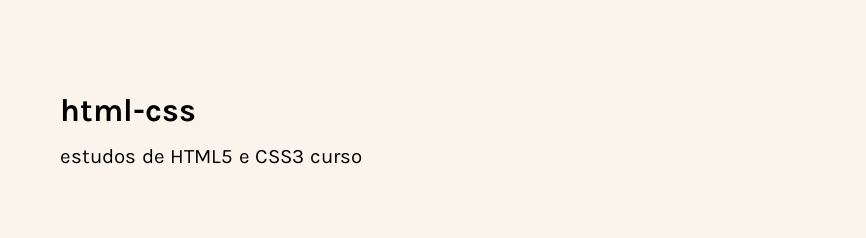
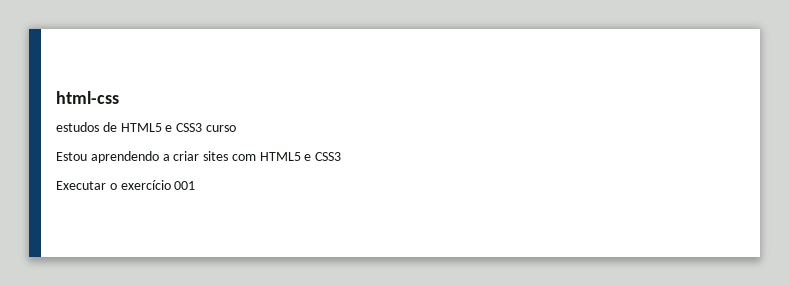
(362, 158) none -> [56,151,342,163] [56,180,196,190] // Estou aprendendo a criar sites com HTML5 e CSS3 // Executar o exercício 001

